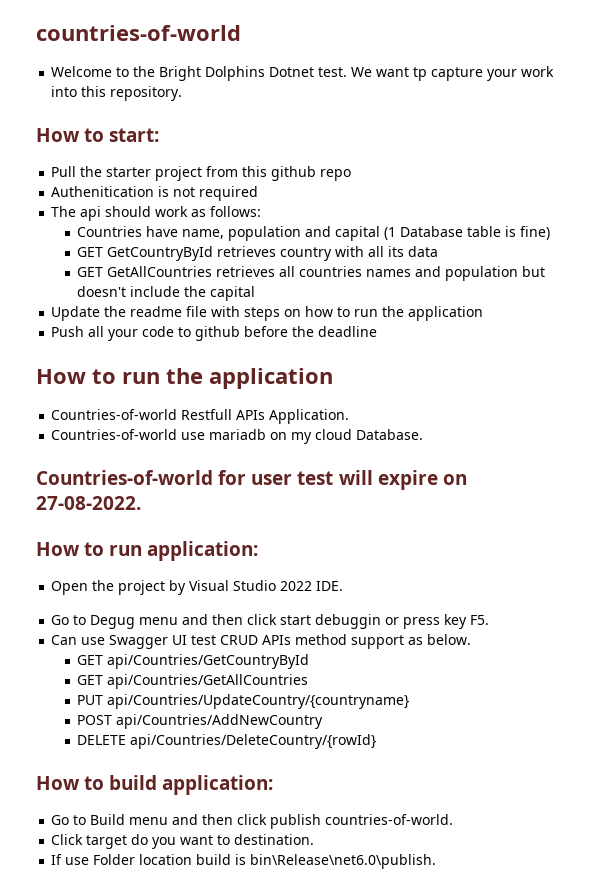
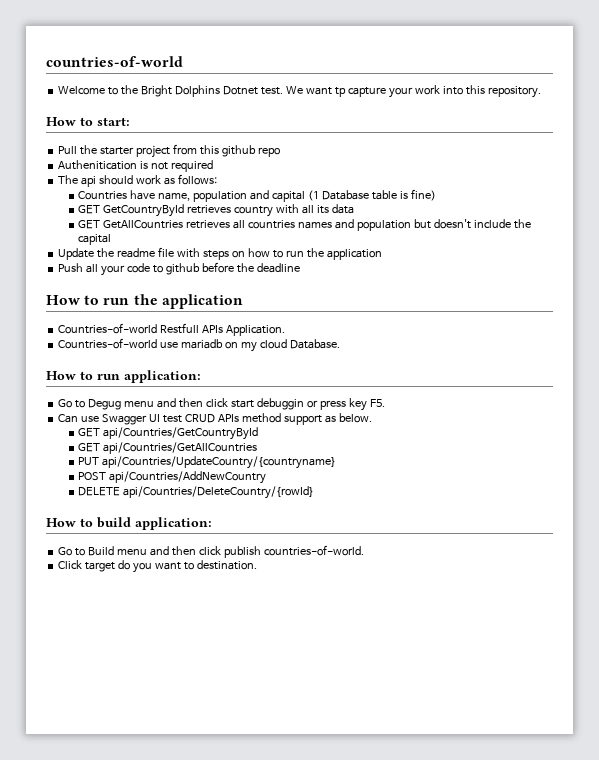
[36,470,467,490] [36,496,141,510] [36,541,259,561] [51,580,344,595] Countries-of-world for user test will expire on 27-08-2022. // How to run application: // Open the project by Visual Studio 2022 IDE. -> [46,370,201,383] How to run application:
[51,854,437,869] // If use Folder location build is bin\Release\net6.0\publish. -> (257, 565) none

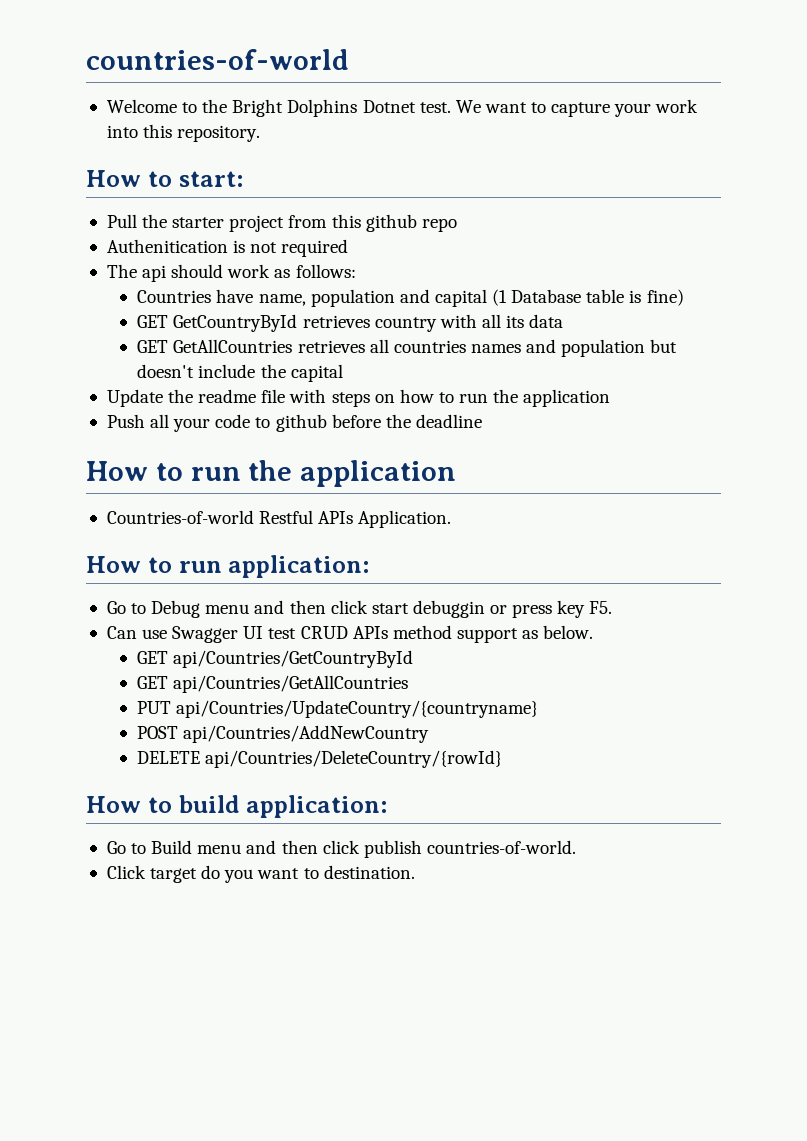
[334,87,346,97] tp -> [531,102,547,113] to
[160,323,200,334] Restfull -> [259,510,314,524] Restful
[58,338,340,352] // Countries-of-world use mariadb on my cloud Database. -> (452, 519) none
[88,399,122,410] Degug -> [151,600,201,618] Debug

